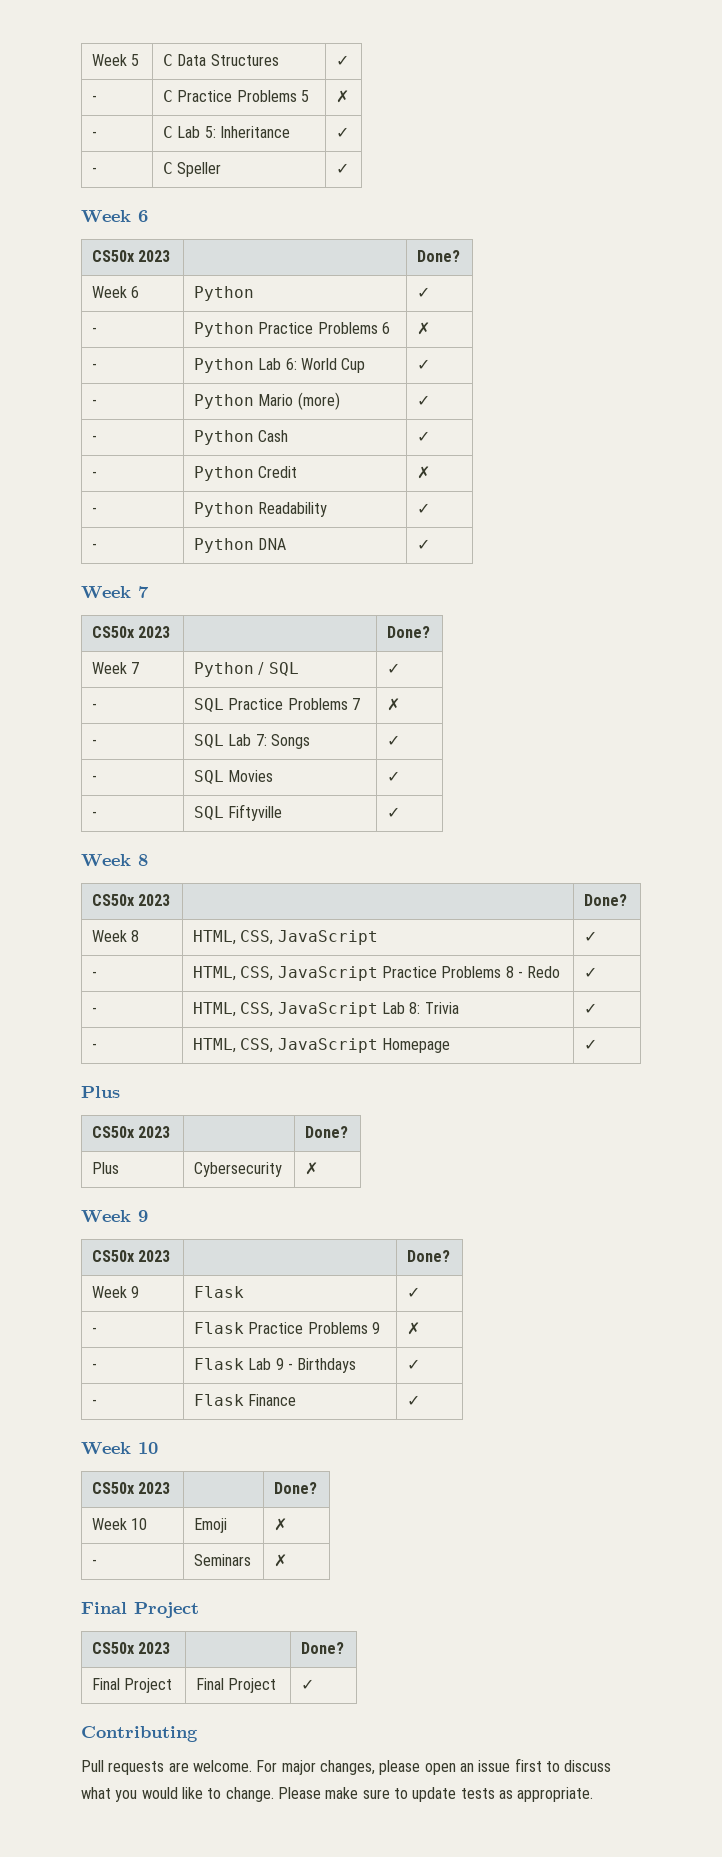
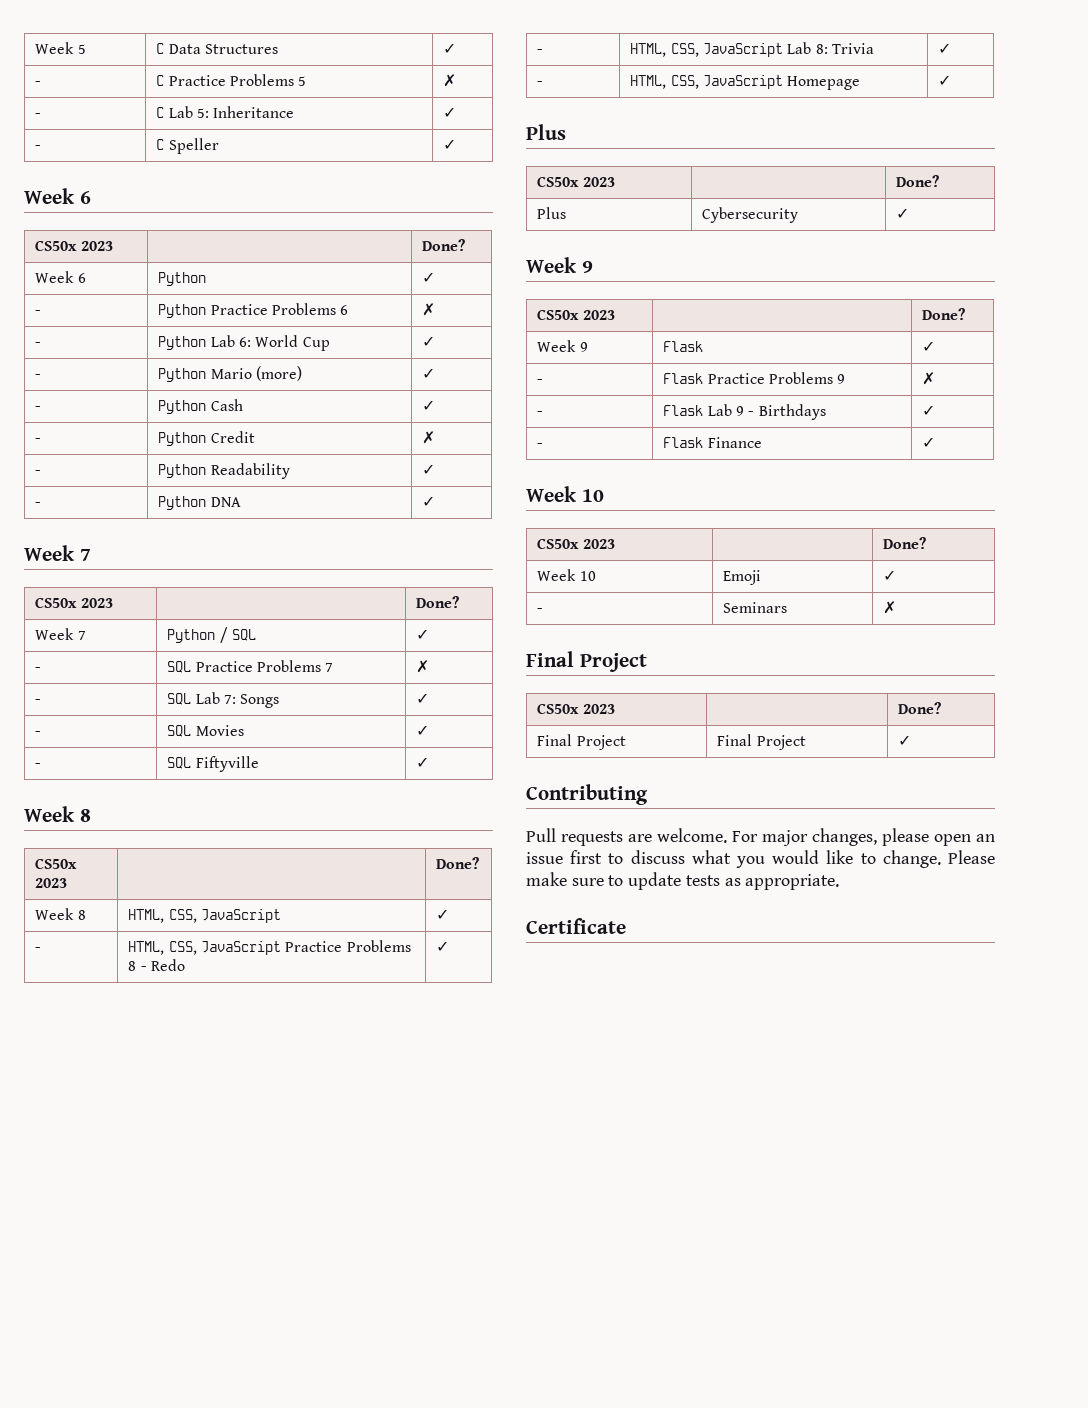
[305,1162,319,1175] ✗ -> [896,208,910,219] ✓
[274,1518,288,1531] ✗ -> [883,570,897,581] ✓
(594, 1794) none -> [526,918,626,934] // Certificate

